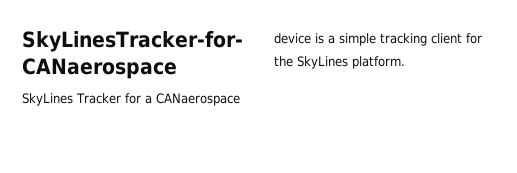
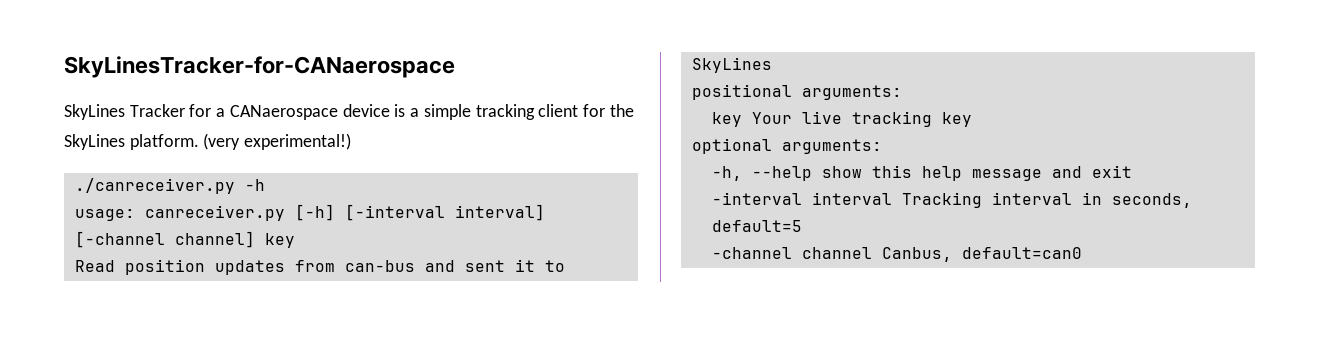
(405, 62) none -> [203,133,352,150] [74,178,265,194] [74,204,545,221] [74,231,295,248] [74,259,565,275] [691,57,772,73] [691,84,902,100] [711,111,972,127] [691,138,882,154] [711,165,1132,181] [711,192,1192,208] [711,220,802,232] [711,247,1082,262] (very experimental!) // ./canreceiver.py -h // usage: canreceiver.py [-h] [-interval interval] [-channel channel] key // Read position updates from can-bus and sent it to SkyLines // positional arguments: // key Your live tracking key // optional arguments: // -h, --help show this help message and exit // -interval interval Tracking interval in seconds, default=5 // -channel channel Canbus, default=can0

